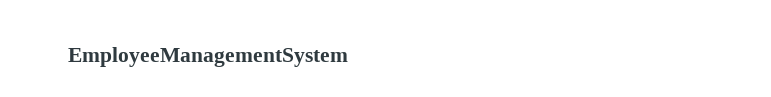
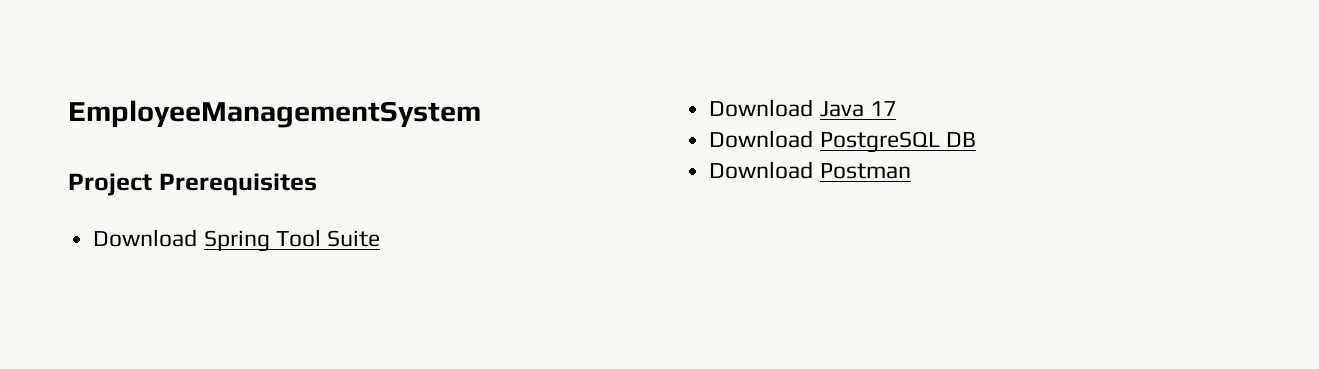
(348, 57) none -> [68,173,317,196] [93,229,380,252] [709,99,896,117] [709,130,976,153] [709,161,911,179] // Project Prerequisites // Download Spring Tool Suite // Download Java 17 // Download PostgreSQL DB // Download Postman

